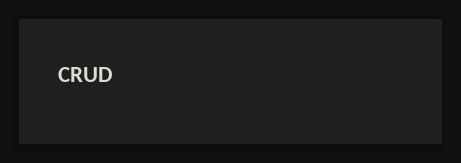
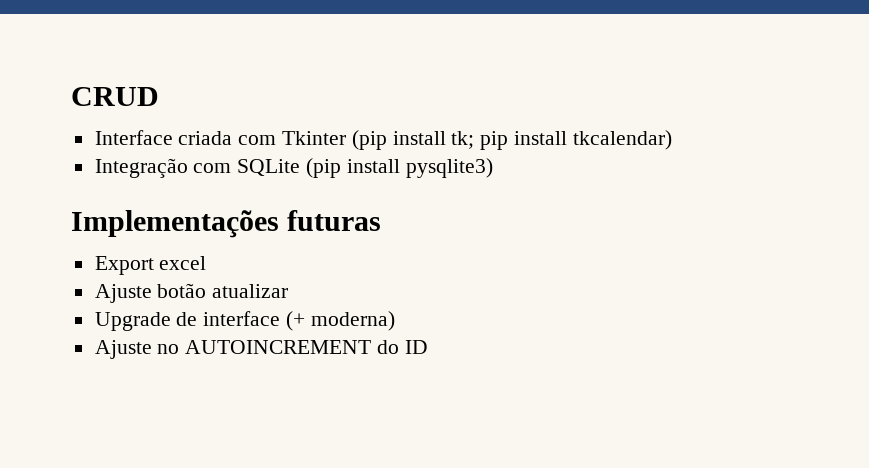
(113, 74) none -> [94,130,672,150] [94,158,493,178] [71,210,382,238] [94,256,207,275] [94,283,289,303] [94,311,395,331] [94,340,428,359] // Interface criada com Tkinter (pip install tk; pip install tkcalendar) // Integração com SQLite (pip install pysqlite3) // Implementações futuras // Export excel // Ajuste botão atualizar // Upgrade de interface (+ moderna) // Ajuste no AUTOINCREMENT do ID

